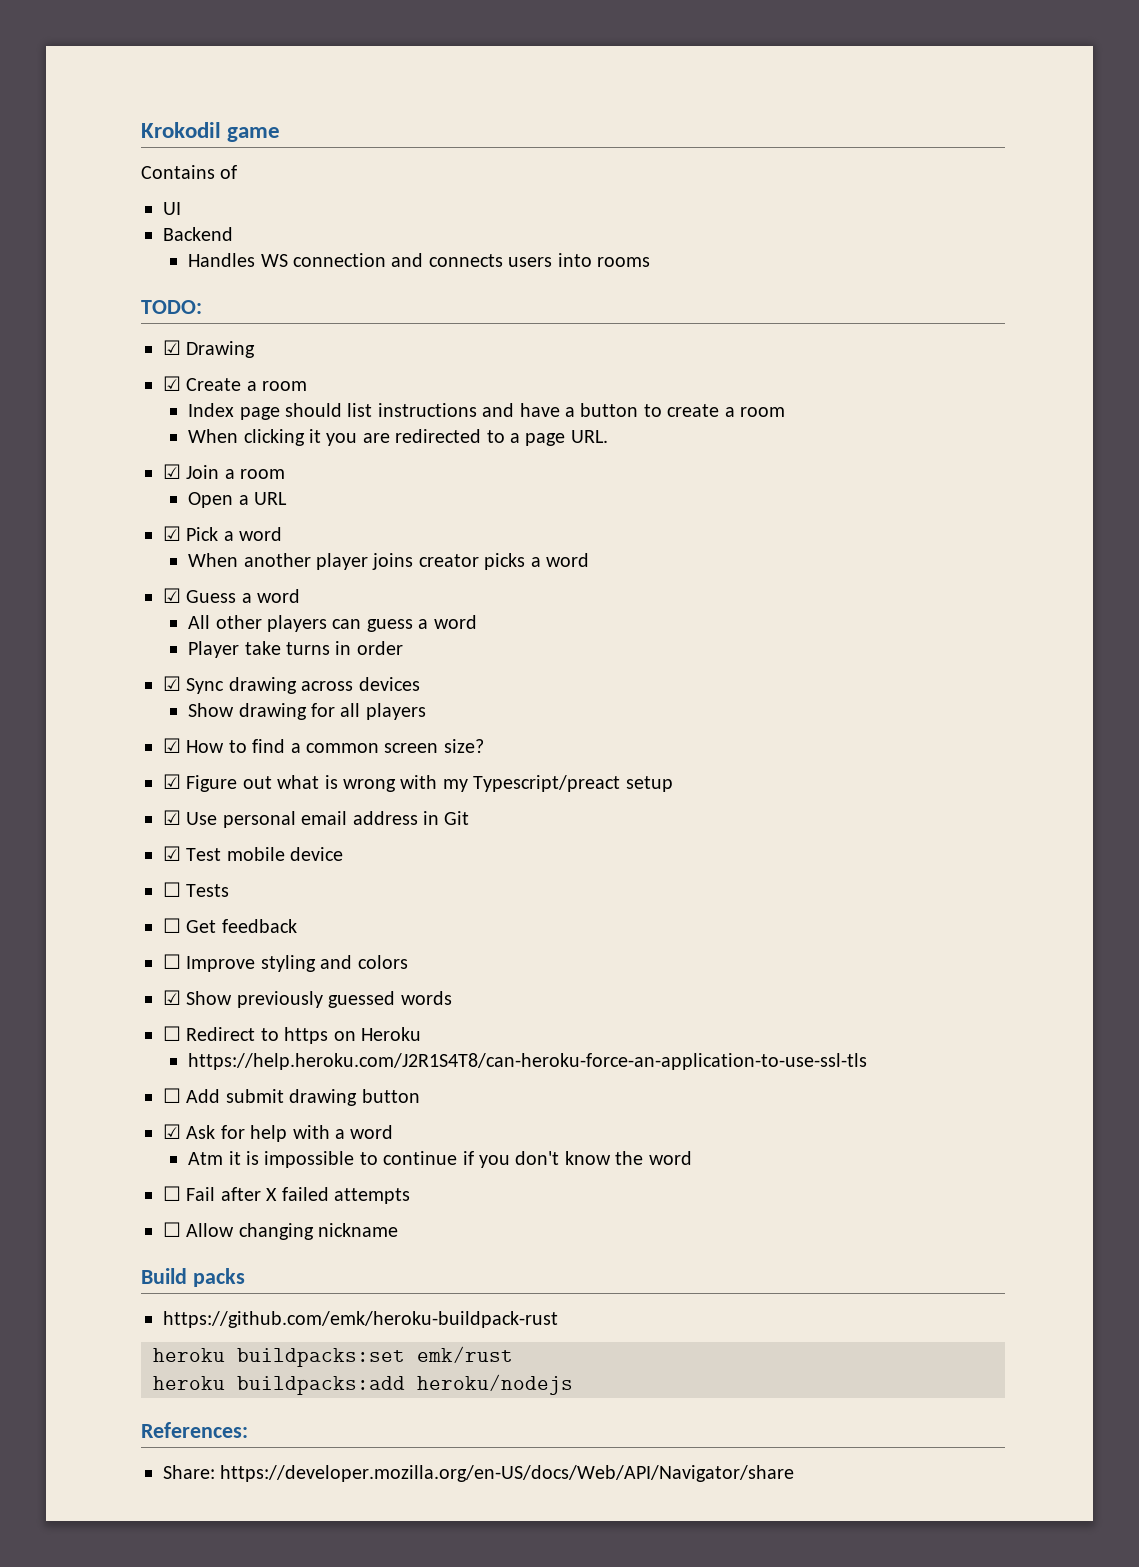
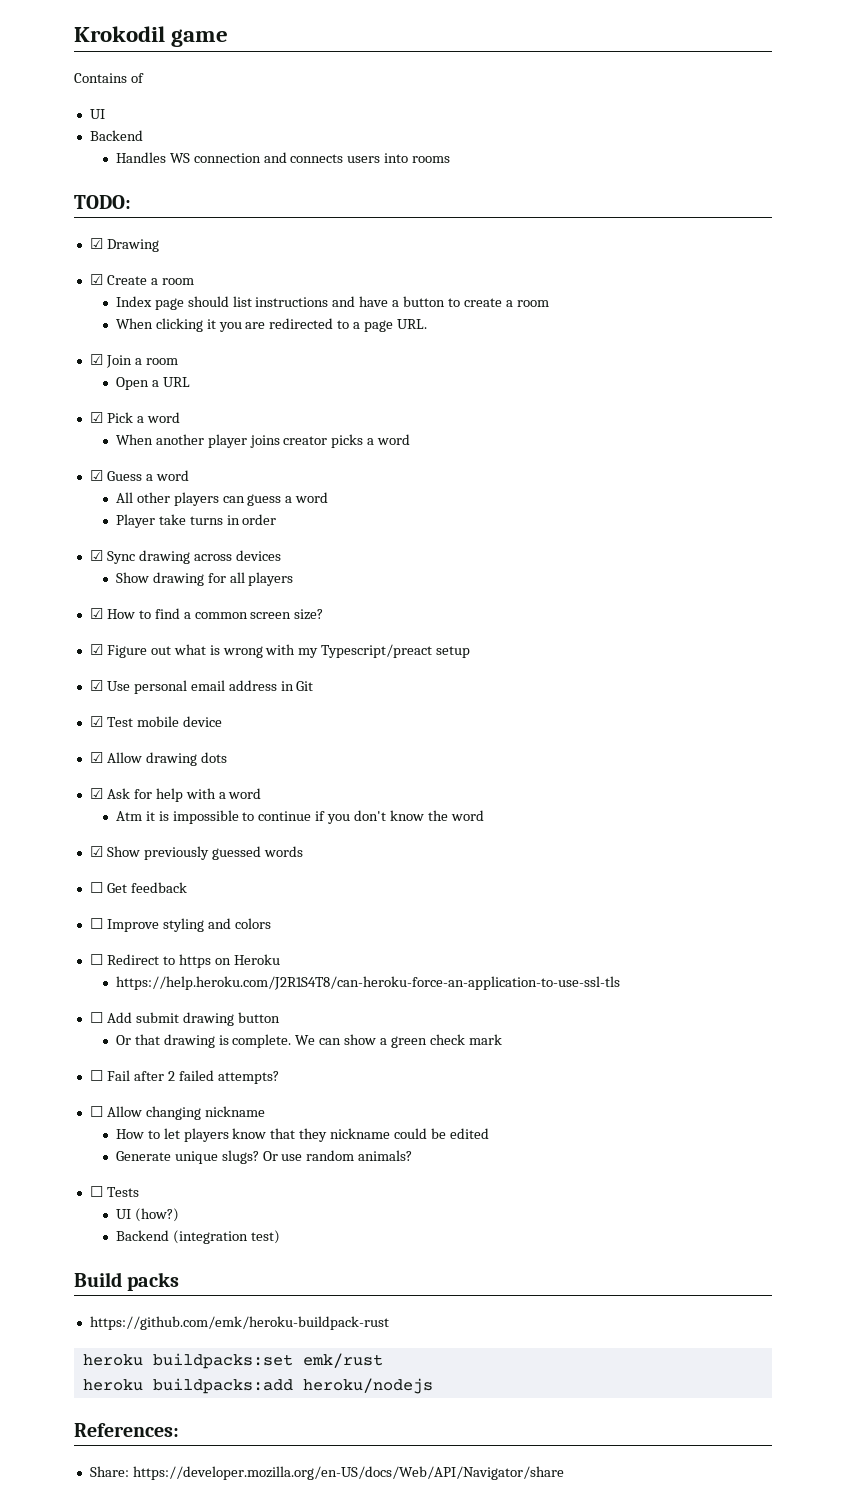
[163,882,230,897] [163,918,297,933] [163,954,408,972] [163,990,452,1008] [163,1026,421,1044] [188,1053,868,1070] [163,1088,420,1106] ☐ Tests // ☐ Get feedback // ☐ Improve styling and colors // ☑ Show previously guessed words // ☐ Redirect to https on Heroku // https://help.heroku.com/J2R1S4T8/can-heroku-force-an-application-to-use-ssl-tls // ☐ Add submit drawing button -> [89,752,227,766] ☑ Allow drawing dots
(692, 1158) none -> [89,846,303,860] [89,882,187,893] [89,918,271,932] [89,954,280,968] [115,976,620,990] [89,1012,280,1026] [115,1034,502,1048] // ☑ Show previously guessed words // ☐ Get feedback // ☐ Improve styling and colors // ☐ Redirect to https on Heroku // https://help.heroku.com/J2R1S4T8/can-heroku-force-an-application-to-use-ssl-tls // ☐ Add submit drawing button // Or that drawing is complete. We can show a green check mark
[266,1187,410,1204] X failed attempts -> [167,1070,279,1084] 2 failed attempts?
(399, 1230) none -> [115,1128,489,1142] [115,1150,413,1164] [89,1186,139,1197] [115,1208,179,1222] [115,1230,280,1244] // How to let players know that they nickname could be edited // Generate unique slugs? Or use random animals? // ☐ Tests // UI (how?) // Backend (integration test)

